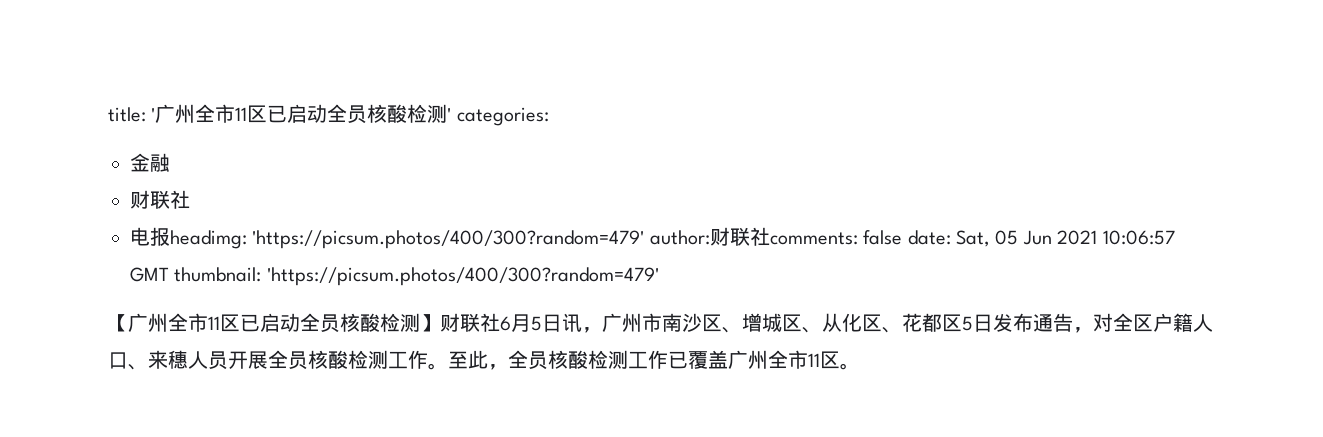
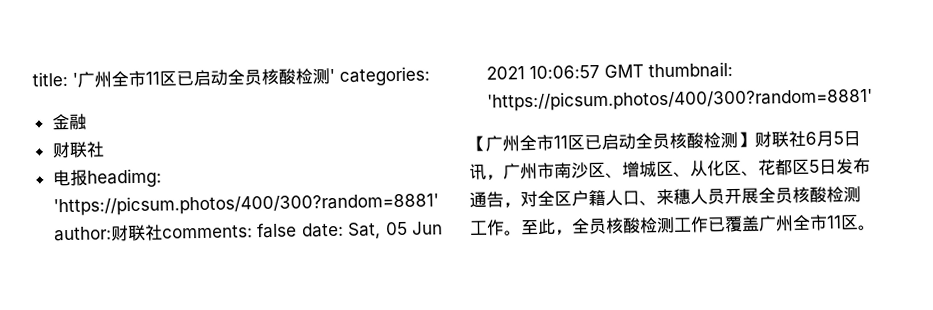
[252,230,645,249] 'https://picsum.photos/400/300?random=479' -> [52,192,439,217] 'https://picsum.photos/400/300?random=8881'
[266,267,659,286] 'https://picsum.photos/400/300?random=479' -> [486,87,873,112] 'https://picsum.photos/400/300?random=8881'

